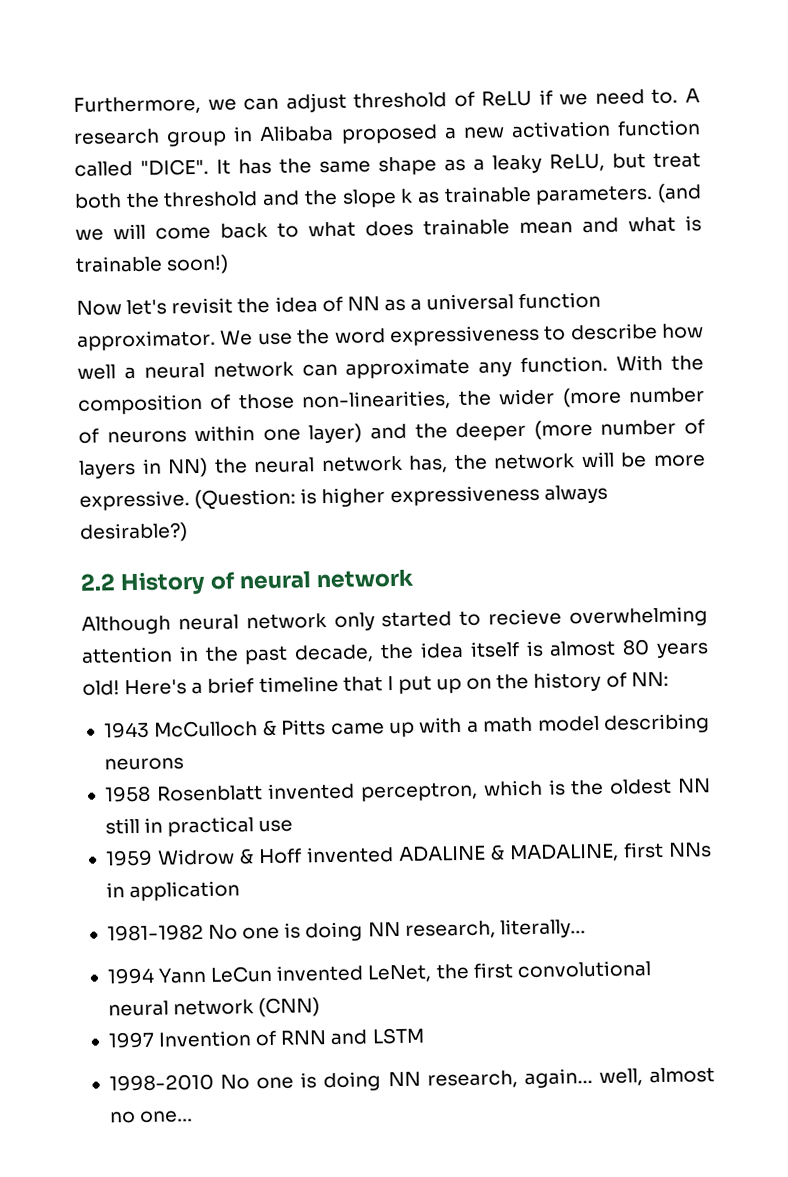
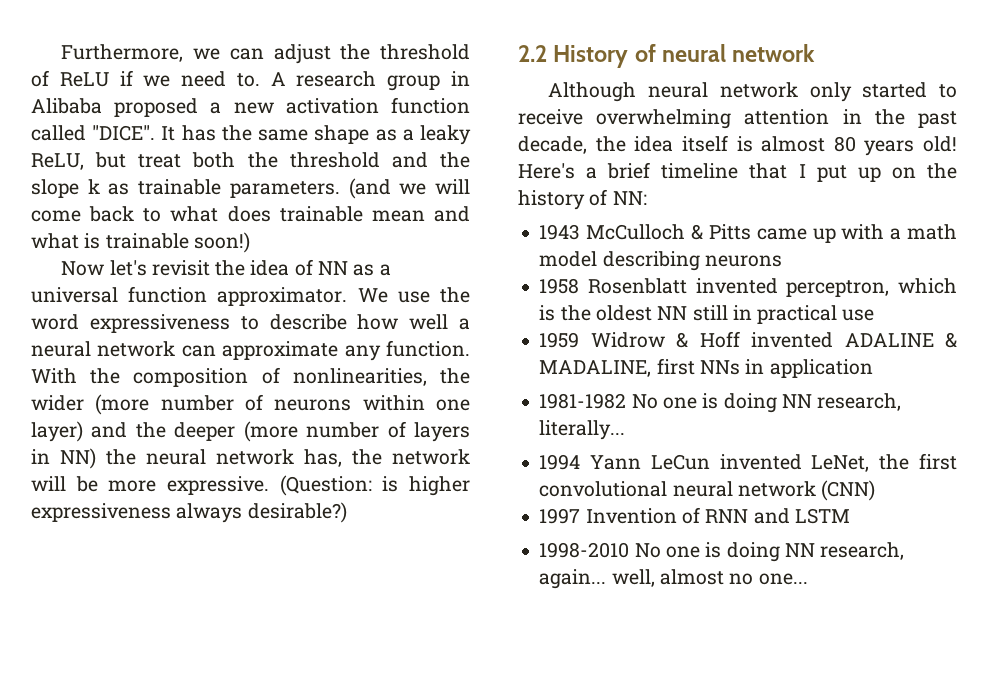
(347, 102) none -> [340,44,371,60] the
[238,390,452,411] those non-linearities, -> [292,368,427,386] nonlinearities,
[488,608,563,626] recieve -> [518,109,583,125] receive

